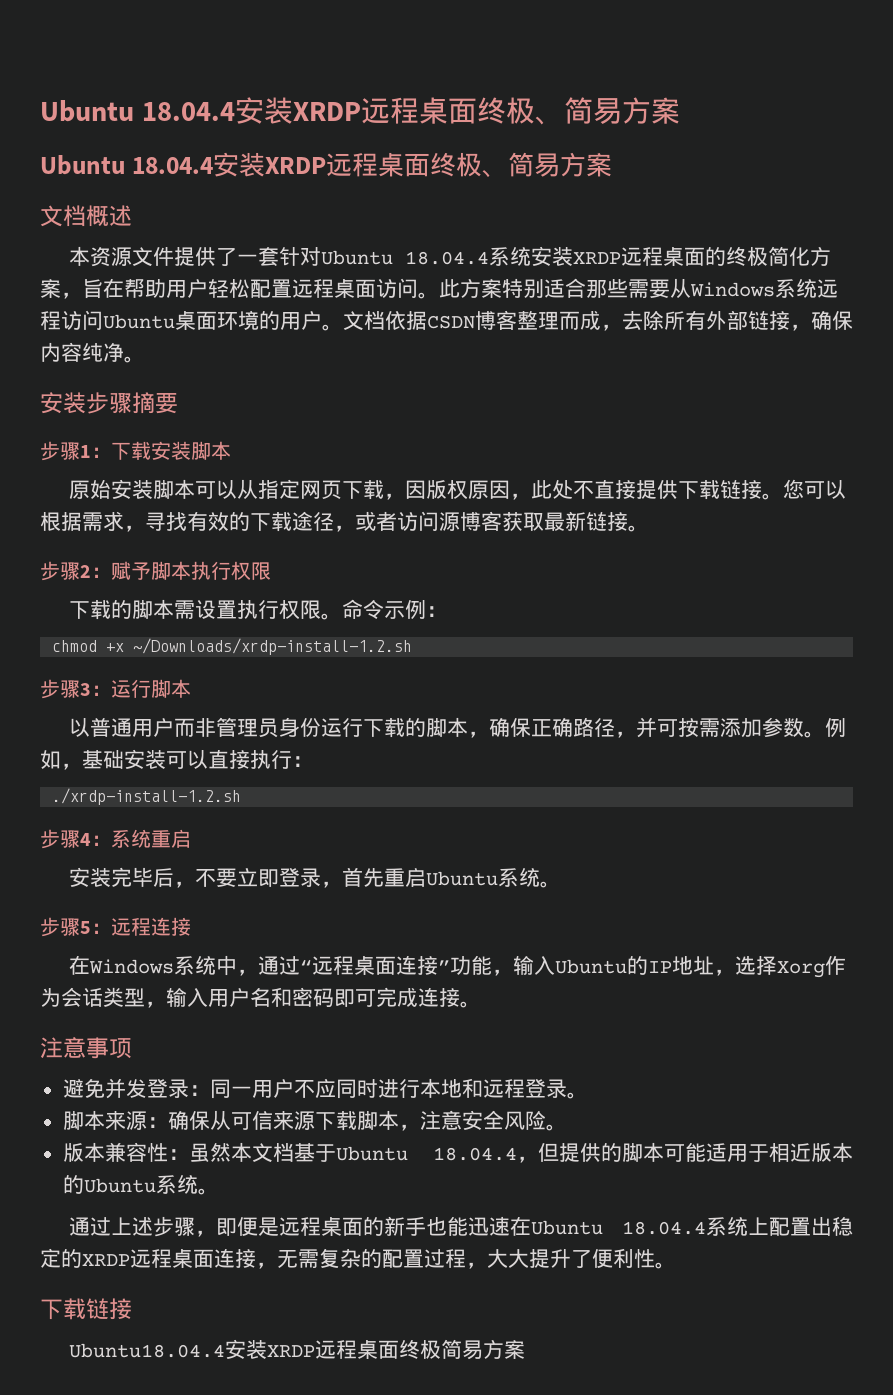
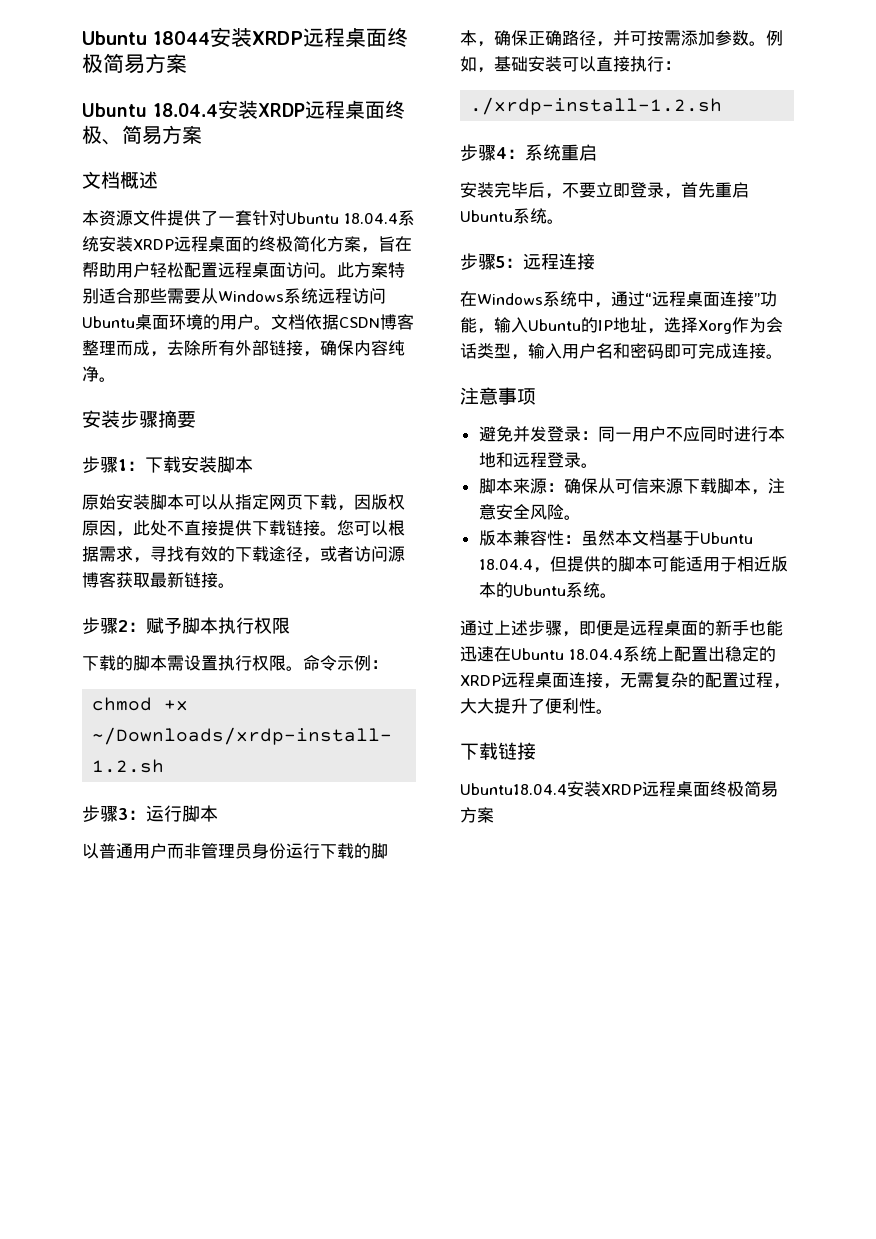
[40,97,564,125] Ubuntu 18.04.4安装XRDP远程桌面终极、 -> [82,27,408,47] [82,54,103,73] Ubuntu 18044安装XRDP远程桌面终极

